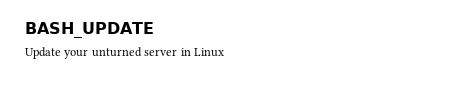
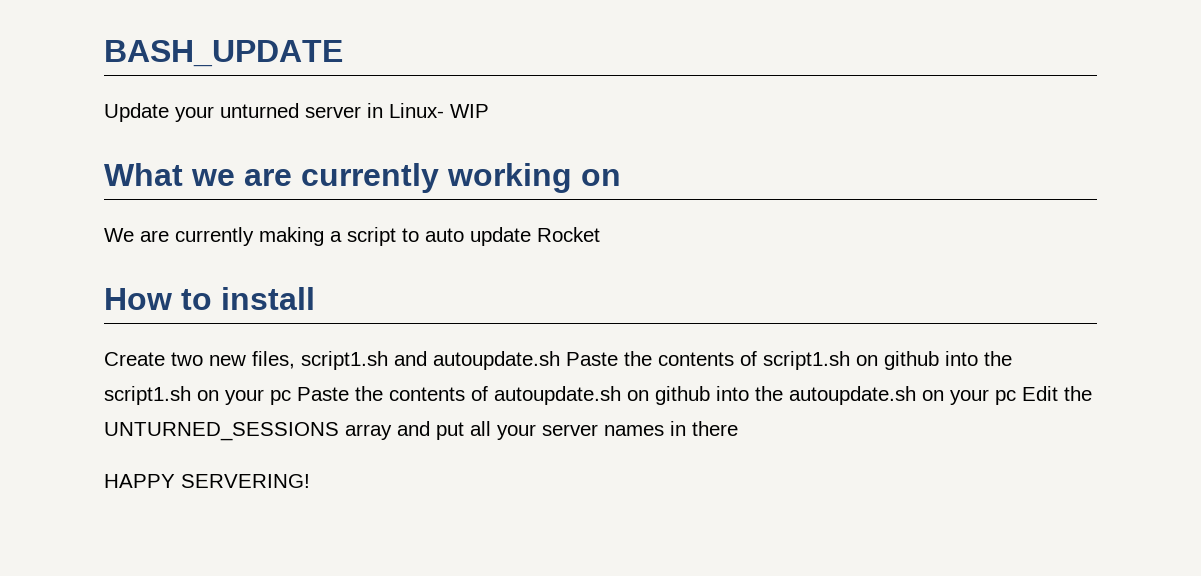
[193,48,224,57] Linux -> [389,103,489,118] [104,163,621,193] [104,227,600,246] [104,287,315,310] [104,351,1012,370] [104,386,1092,405] [104,421,738,441] [104,474,310,488] Linux- WIP // What we are currently working on // We are currently making a script to auto update Rocket // How to install // Create two new files, script1.sh and autoupdate.sh Paste the contents of script1.sh on github into the script1.sh on your pc Paste the contents of autoupdate.sh on github into the autoupdate.sh on your pc Edit the UNTURNED_SESSIONS array and put all your server names in there // HAPPY SERVERING!

